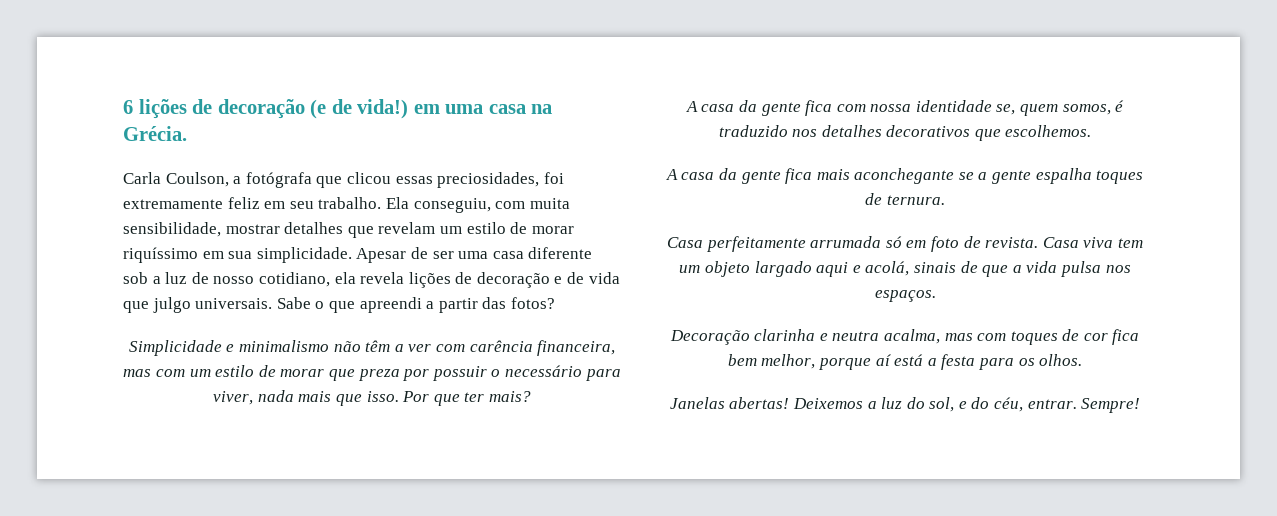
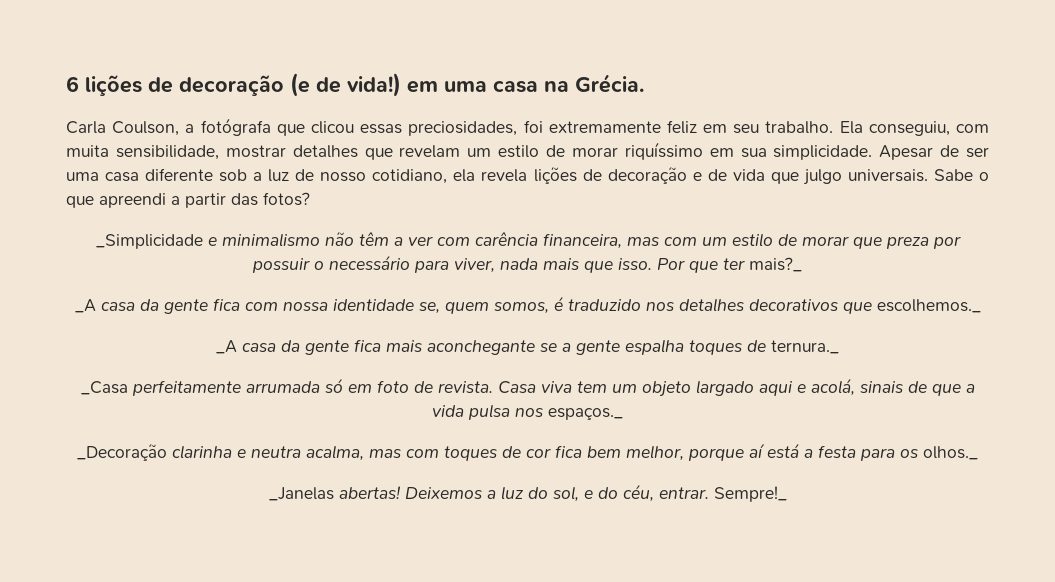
[128,340,222,356] Simplicidade -> [95,234,203,249] _Simplicidade
[488,391,531,402] [685,101,698,112] mais? // A -> [749,257,802,272] [74,299,96,313] mais?_ // _A
[1005,125,1092,137] [665,169,678,180] escolhemos. // A -> [876,299,981,313] [216,340,237,354] escolhemos._ // _A
[886,195,945,205] [667,237,704,248] ternura. // Casa -> [771,340,839,354] [80,381,128,395] ternura._ // _Casa
[874,290,936,302] [669,330,750,345] espaços. // Decoração -> [548,408,623,420] [77,444,167,461] espaços._ // _Decoração
[1039,354,1083,366] [669,397,725,409] olhos. // Janelas -> [923,446,978,460] [268,487,334,501] olhos._ // _Janelas
[1081,398,1141,413] Sempre! -> [713,486,787,502] Sempre!_

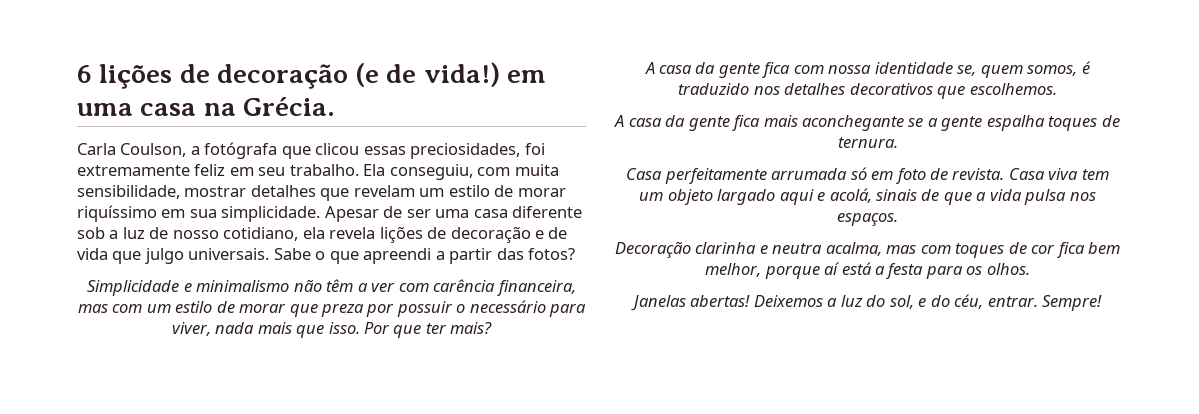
[95,234,203,249] _Simplicidade -> [87,280,180,296] Simplicidade
[749,257,802,272] [74,299,96,313] mais?_ // _A -> [450,322,493,334] [644,62,655,74] mais? // A
[876,299,981,313] [216,340,237,354] escolhemos._ // _A -> [969,83,1057,95] [614,115,625,127] escolhemos. // A
[771,340,839,354] [80,381,128,395] ternura._ // _Casa -> [837,137,898,148] [626,168,663,180] ternura. // Casa
[548,408,623,420] [77,444,167,461] espaços._ // _Decoração -> [837,213,898,226] [614,241,691,258] espaços. // Decoração
[923,446,978,460] [268,487,334,501] olhos._ // _Janelas -> [986,263,1030,275] [630,295,686,311] olhos. // Janelas
[713,486,787,502] Sempre!_ -> [1042,295,1103,311] Sempre!

